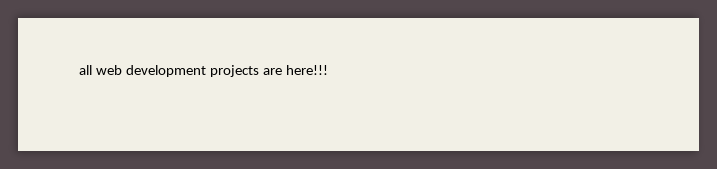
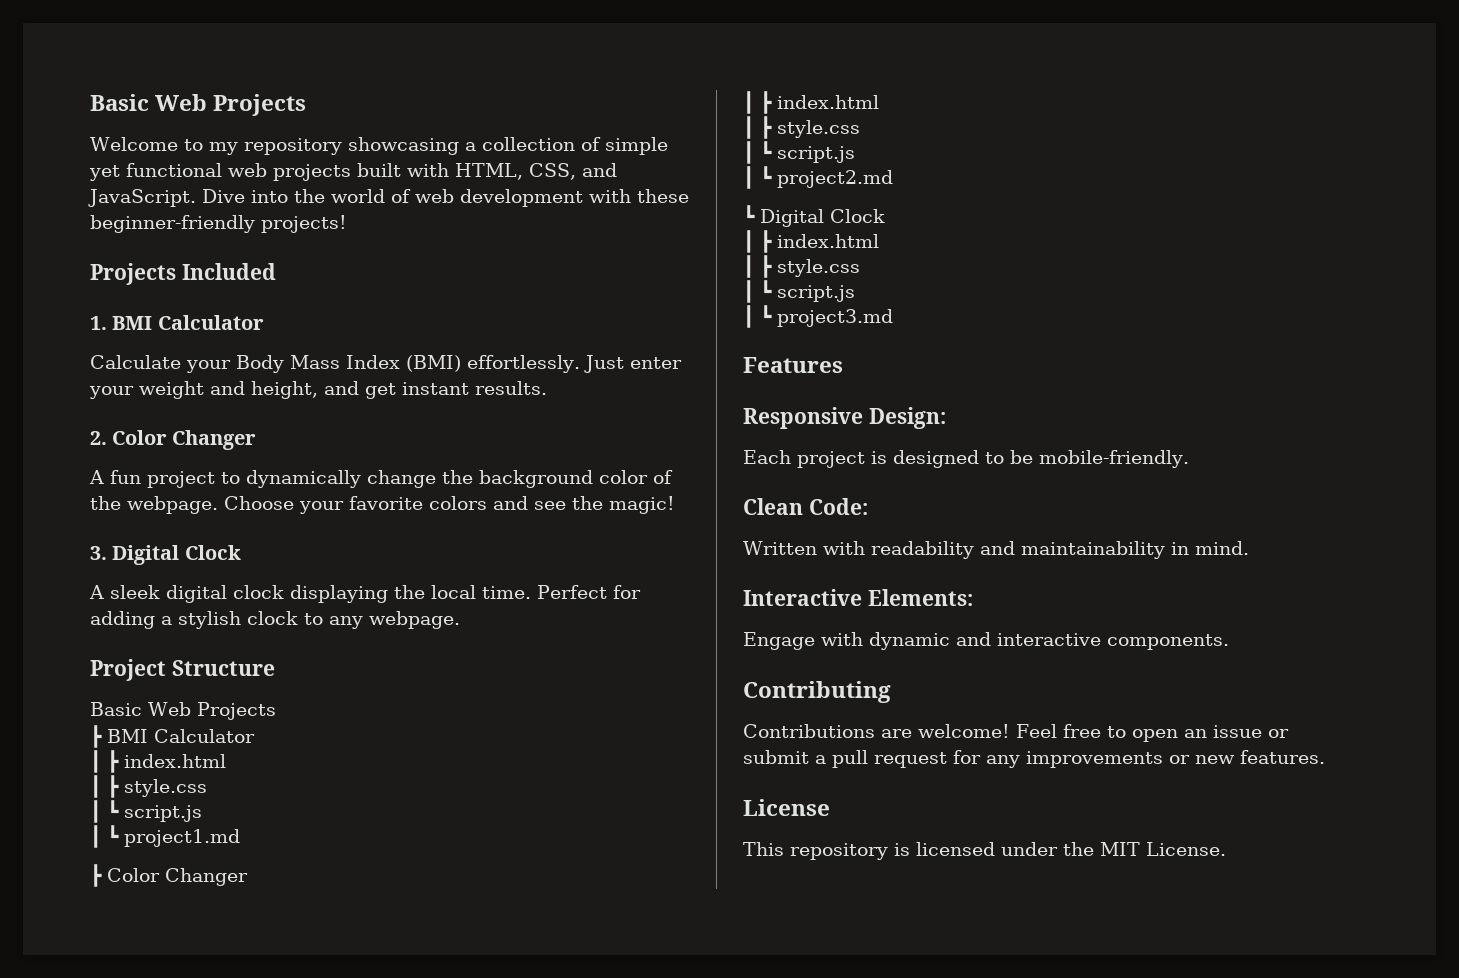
[79,65,328,77] all web development projects are here!!! -> [90,94,307,116] [90,137,668,155] [89,163,617,181] [88,189,689,207] [90,215,347,233] [90,263,276,285] [90,315,264,330] [90,355,682,373] [89,381,547,399] [90,430,256,450] [89,470,673,488] [90,496,675,514] [90,545,241,565] [89,585,641,603] [90,611,460,629] [90,659,275,681] [90,702,276,720] [90,725,255,748] [90,750,226,773] [90,775,207,798] [90,800,202,823] [90,825,240,848] [90,864,248,887] [743,91,879,114] [743,116,860,139] [743,141,855,164] [743,166,893,189] [743,205,885,227] [743,230,879,253] [743,255,860,278] [743,280,855,303] [743,305,893,328] [743,357,843,373] [743,407,946,429] [743,450,1189,468] [743,498,868,515] [743,541,1249,559] [743,589,973,606] [743,632,1229,650] [743,681,891,703] [743,724,1289,742] [743,750,1325,768] [743,799,830,816] [743,842,1226,860] Basic Web Projects // Welcome to my repository showcasing a collection of simple yet functional web projects built with HTML, CSS, and JavaScript. Dive into the world of web development with these beginner-friendly projects! // Projects Included // 1. BMI Calculator // Calculate your Body Mass Index (BMI) effortlessly. Just enter your weight and height, and get instant results. // 2. Color Changer // A fun project to dynamically change the background color of the webpage. Choose your favorite colors and see the magic! // 3. Digital Clock // A sleek digital clock displaying the local time. Perfect for adding a stylish clock to any webpage. // Project Structure // Basic Web Projects // ┣ BMI Calculator // ┃ ┣ index.html // ┃ ┣ style.css // ┃ ┗ script.js // ┃ ┗ project1.md // ┣ Color Changer // ┃ ┣ index.html // ┃ ┣ style.css // ┃ ┗ script.js // ┃ ┗ project2.md // ┗ Digital Clock // ┃ ┣ index.html // ┃ ┣ style.css // ┃ ┗ script.js // ┃ ┗ project3.md // Features // Responsive Design: // Each project is designed to be mobile-friendly. // Clean Code: // Written with readability and maintainability in mind. // Interactive Elements: // Engage with dynamic and interactive components. // Contributing // Contributions are welcome! Feel free to open an issue or submit a pull request for any improvements or new features. // License // This repository is licensed under the MIT License.

